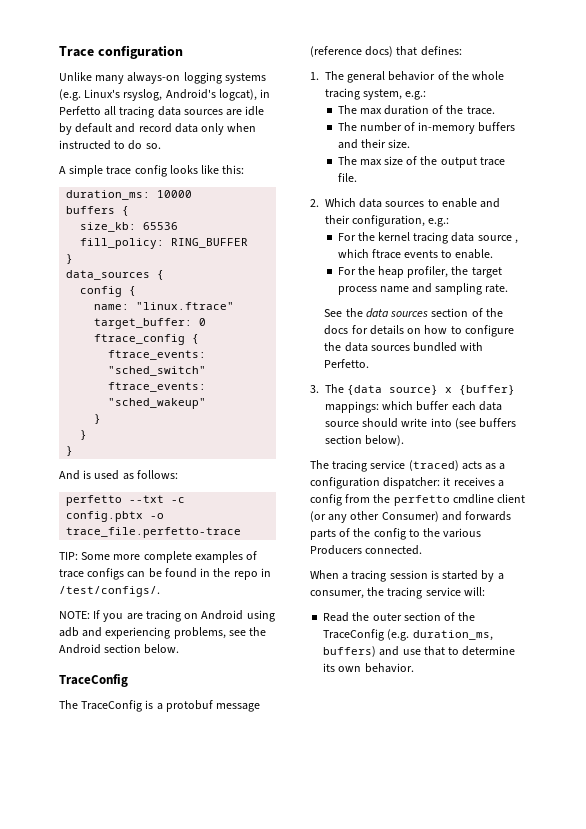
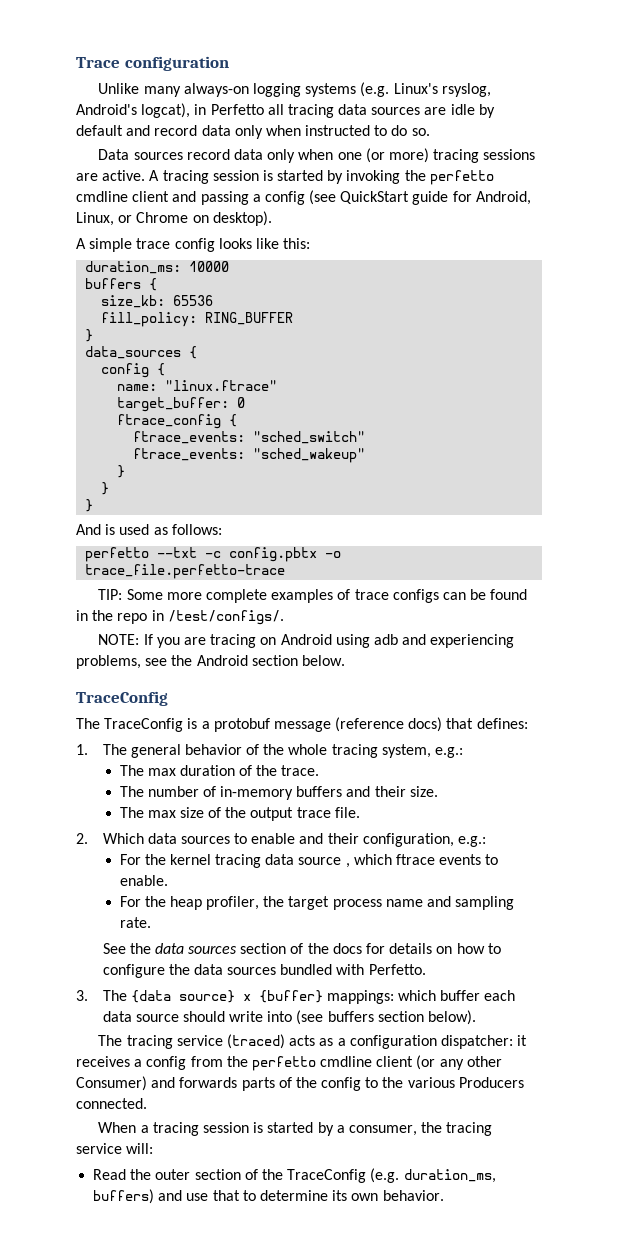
(161, 146) none -> [98,148,536,163] [76,170,494,185] [76,190,531,205] [76,211,272,226] // Data sources record data only when one (or more) tracing sessions are active. A tracing session is started by invoking the perfetto cmdline client and passing a config (see QuickStart guide for Android, Linux, or Chrome on desktop).

